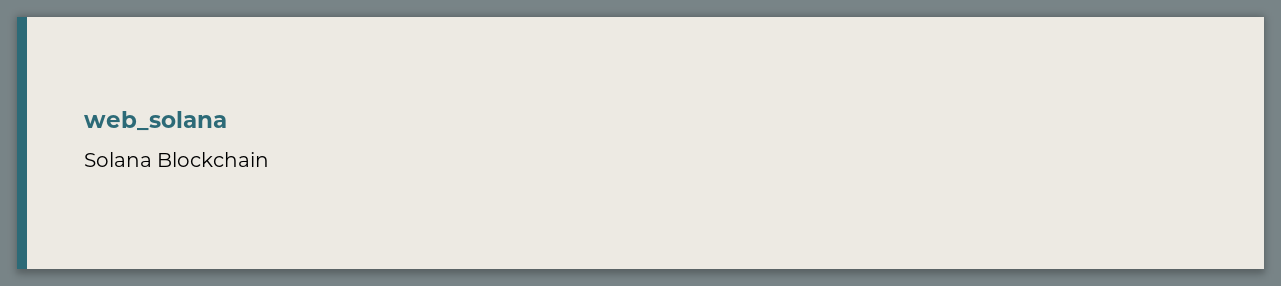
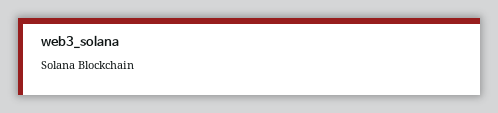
[84,111,227,131] web_solana -> [41,35,119,49] web3_solana

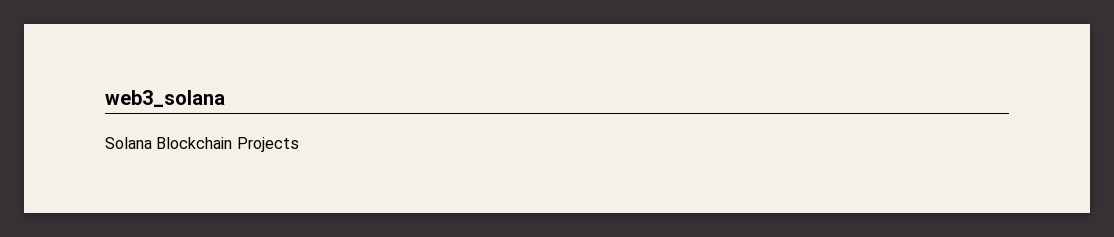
(134, 65) none -> [236,137,299,152] Projects

